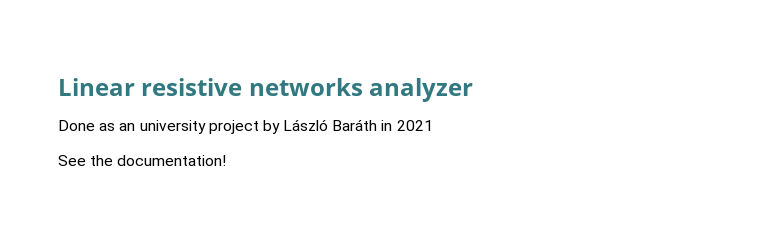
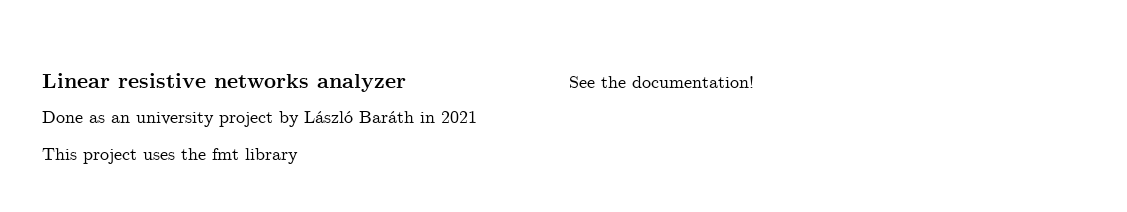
(433, 125) none -> [42,148,298,164] // This project uses the fmt library

